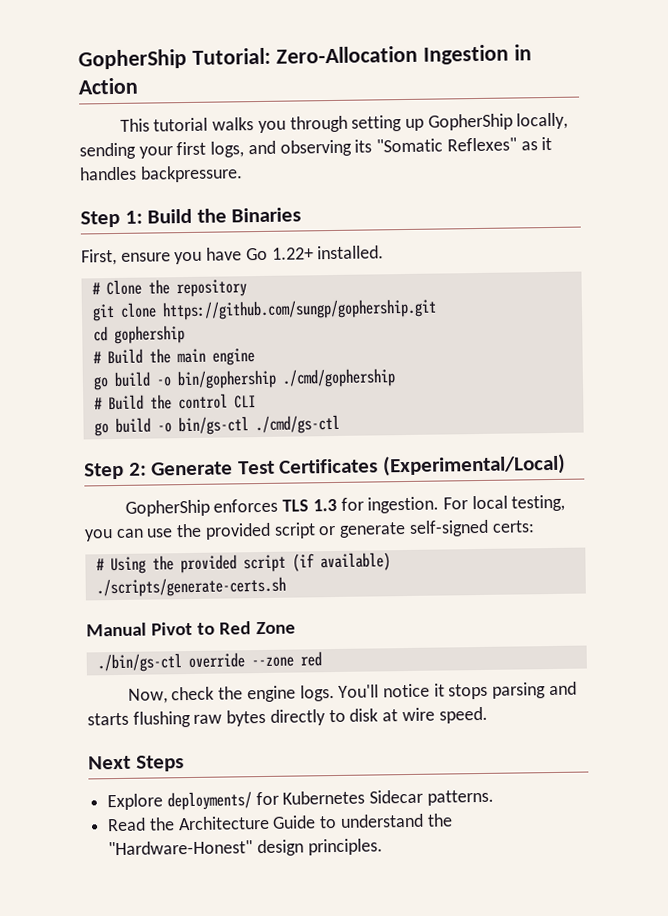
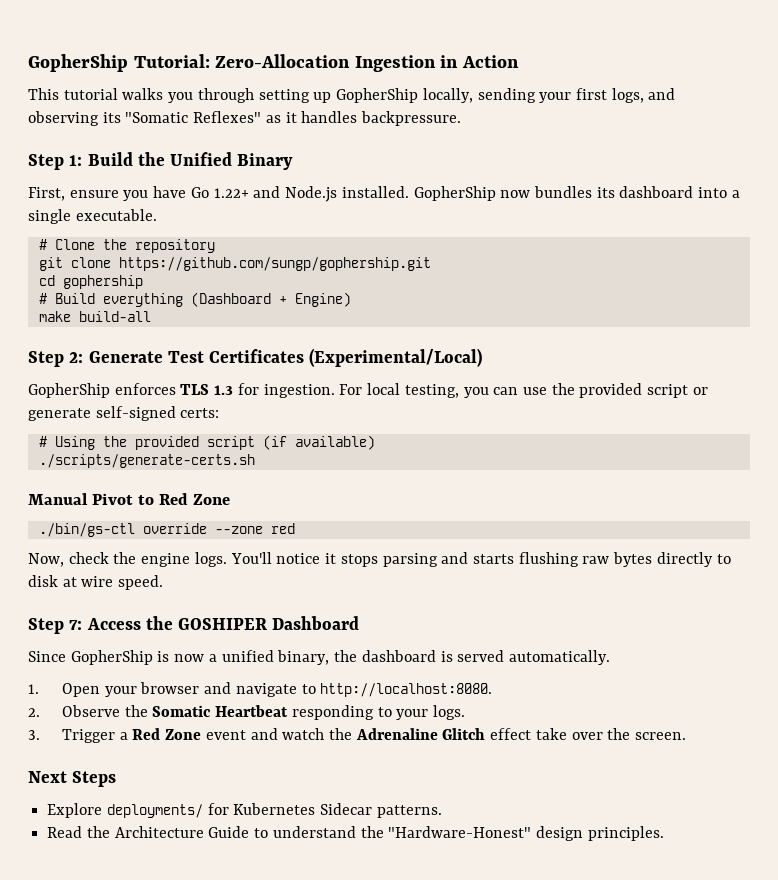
[231,207,302,223] Binaries -> [170,152,294,170] Unified Binary
(314, 253) none -> [253,186,338,202] and Node.js
(385, 252) none -> [413,186,740,201] [28,209,157,224] GopherShip now bundles its dashboard into a single executable.
[148,348,255,366] [92,368,396,391] [93,393,256,411] [93,414,340,437] the main engine // go build -o bin/gophership ./cmd/gophership // # Build the control CLI // go build -o bin/gs-ctl ./cmd/gs-ctl -> [102,292,351,307] [38,311,151,322] everything (Dashboard + Engine) // make build-all
(488, 715) none -> [28,616,360,634] [28,650,610,665] [28,682,493,697] [28,705,465,720] [28,728,687,743] // Step 7: Access the GOSHIPER Dashboard // Since GopherShip is now a unified binary, the dashboard is served automatically. // 1. Open your browser and navigate to http://localhost:8080. // 2. Observe the Somatic Heartbeat responding to your logs. // 3. Trigger a Red Zone event and watch the Adrenaline Glitch effect take over the screen.

